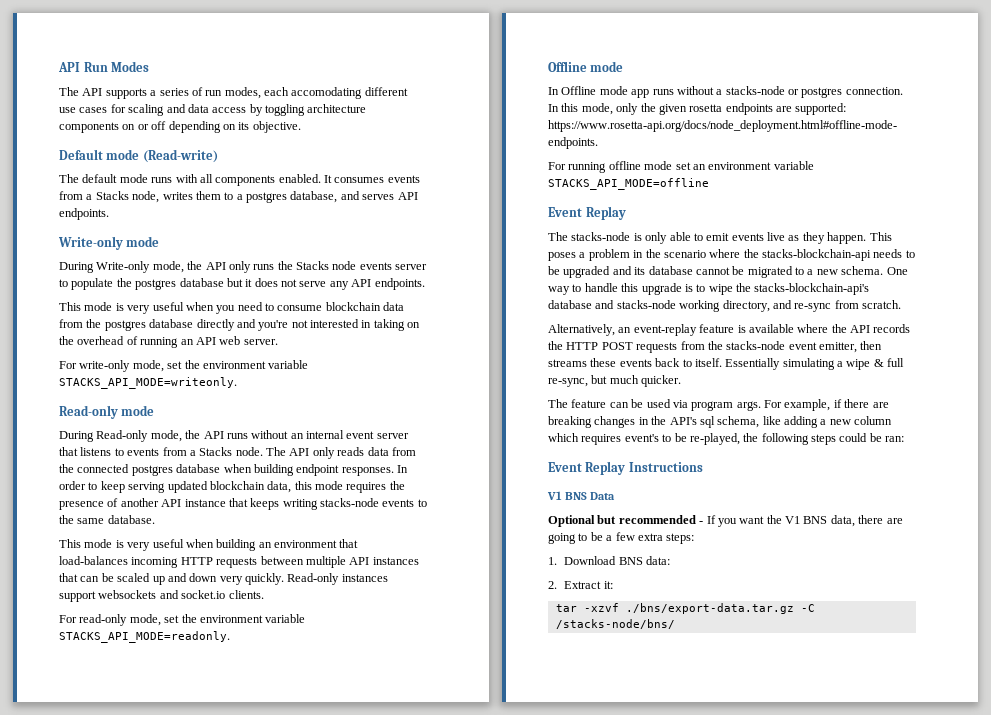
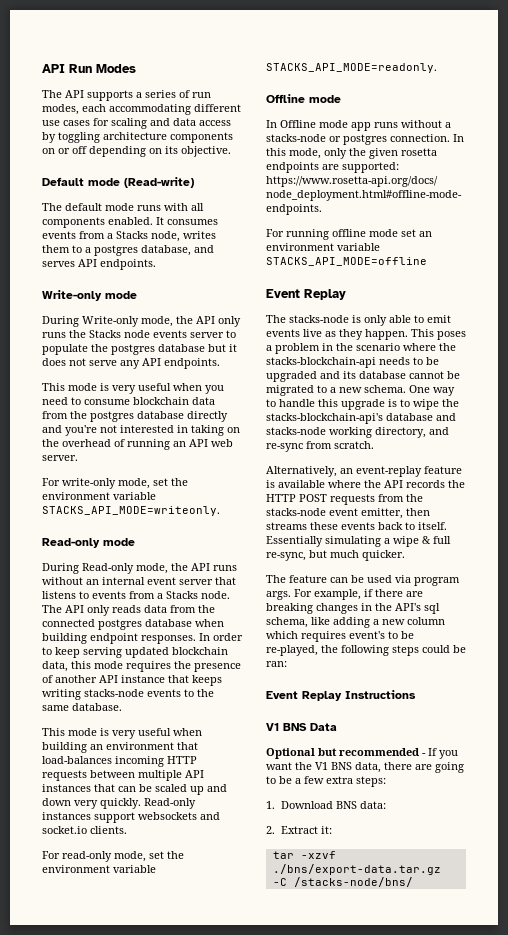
[291,87,363,99] accomodating -> [109,104,191,115] accommodating

